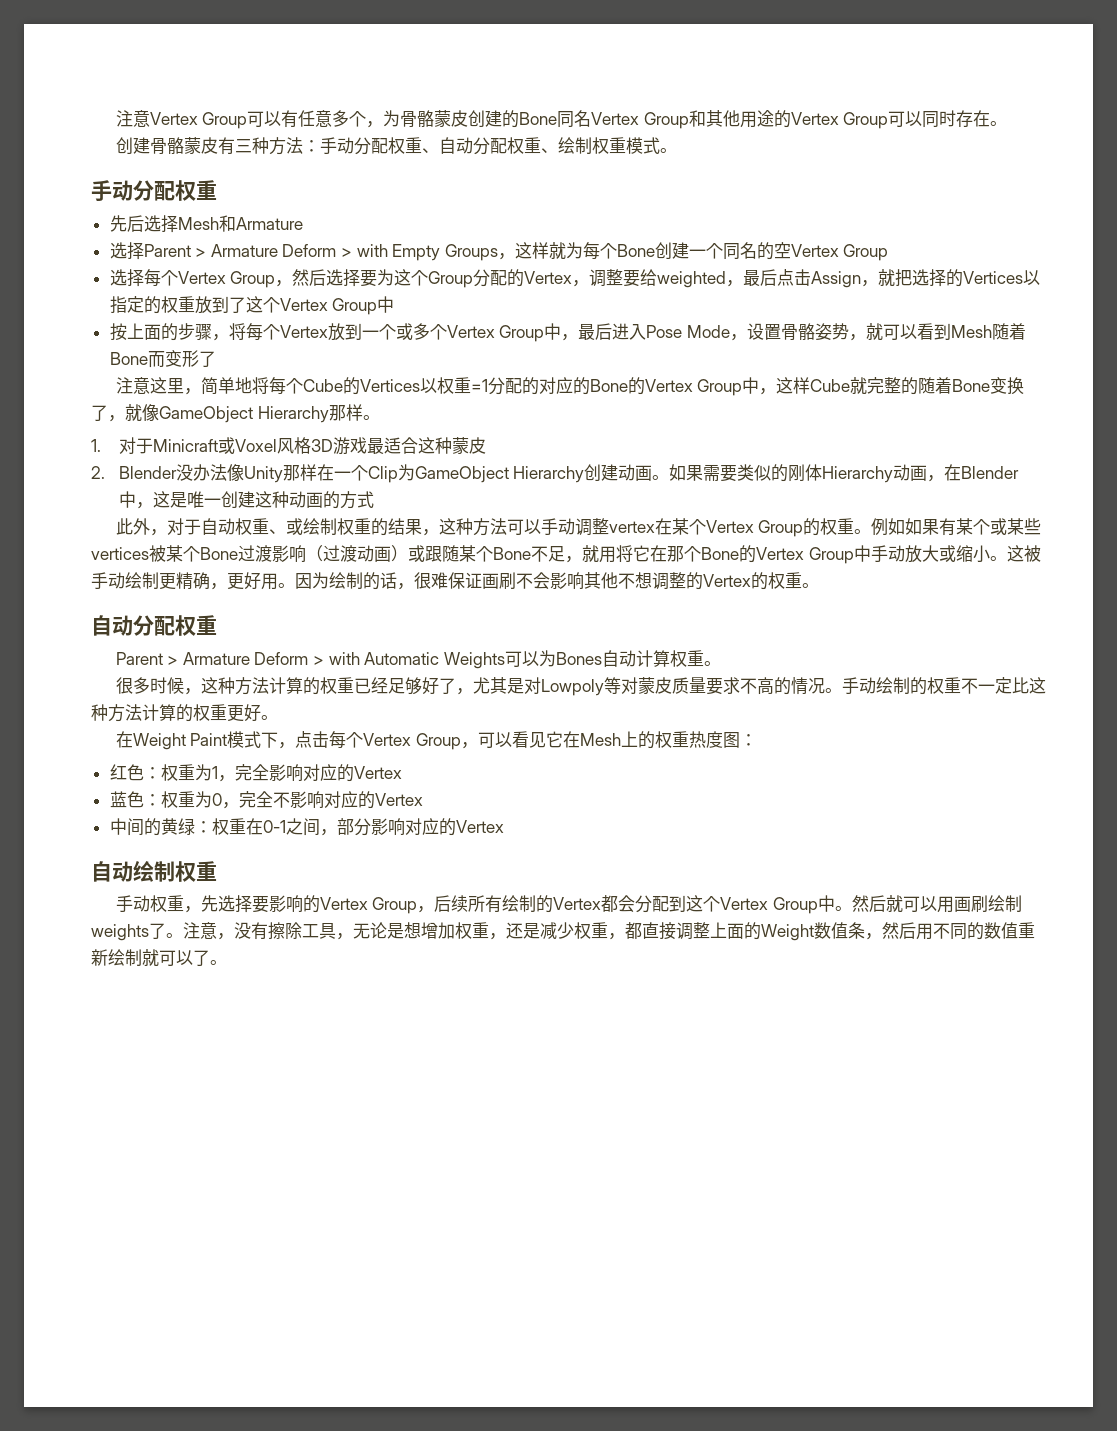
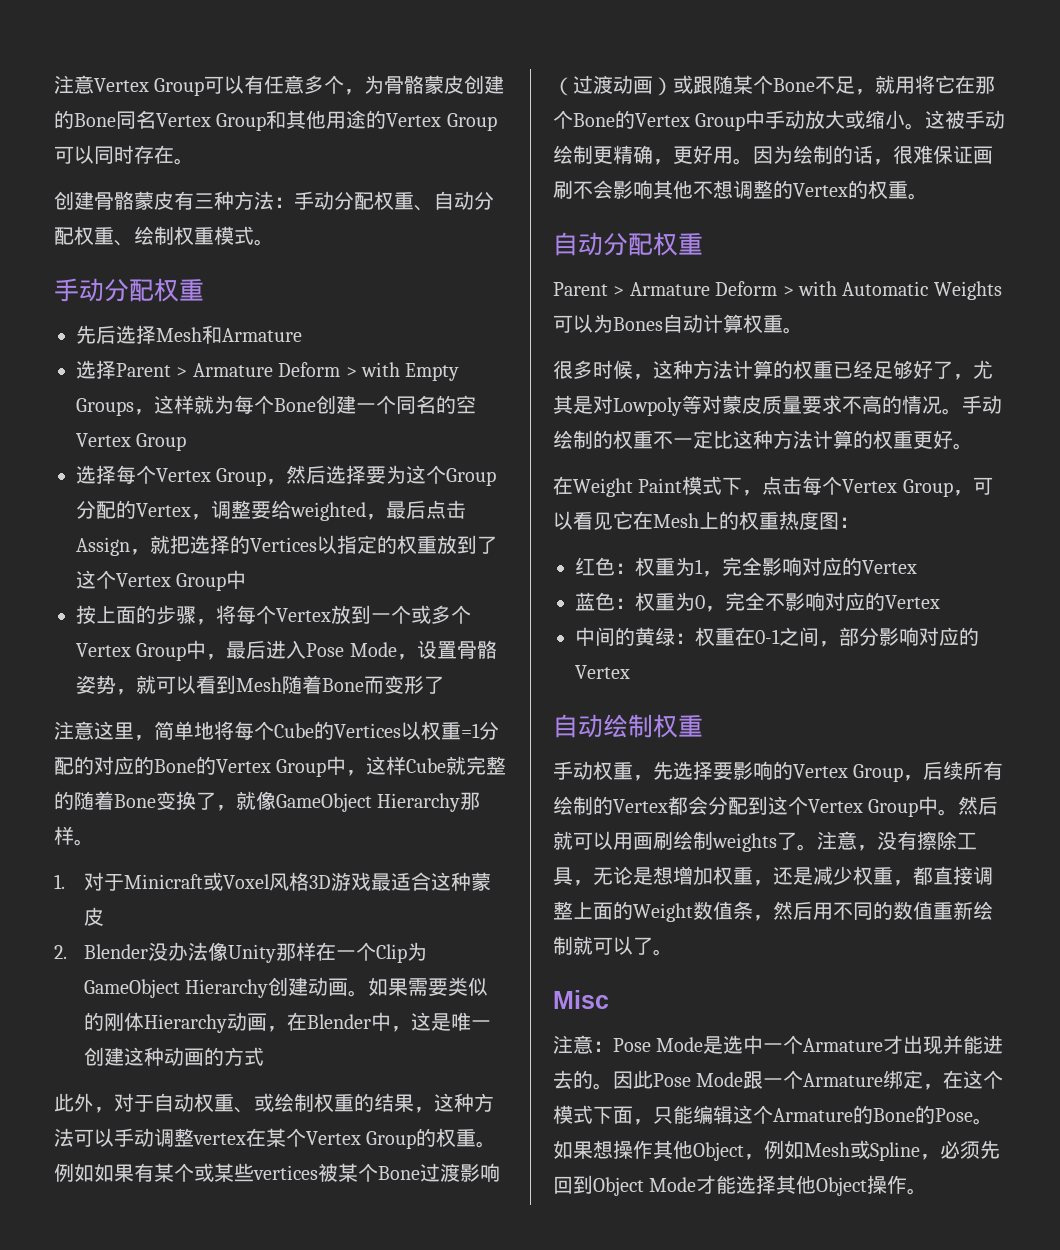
(227, 962) none -> [553,990,609,1009] [553,1035,1004,1055] [553,1070,1004,1090] [553,1105,993,1125] [553,1140,1000,1161] [553,1175,928,1196] // Misc // 注意：Pose Mode是选中一个Armature才出现并能进去的。因此Pose Mode跟一个Armature绑定，在这个模式下面，只能编辑这个Armature的Bone的Pose。如果想操作其他Object，例如Mesh或Spline，必须先回到Object Mode才能选择其他Object操作。

